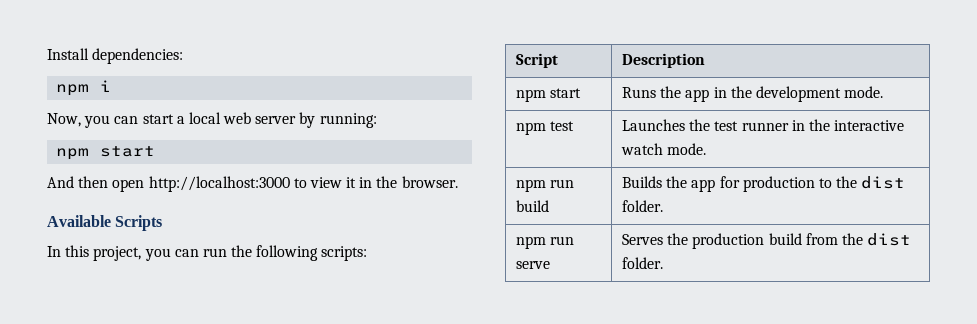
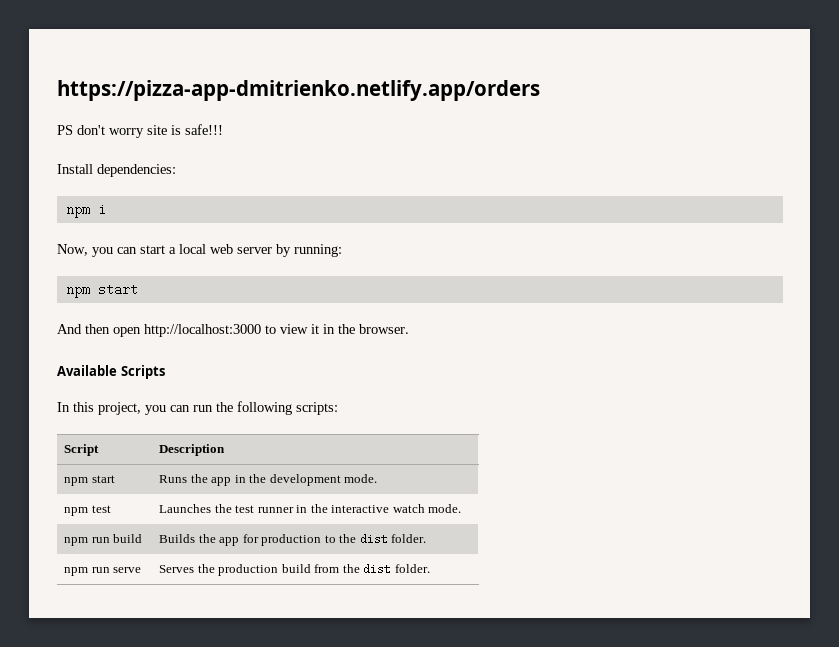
(47, 54) none -> [57,80,540,101] [57,124,223,138] https://pizza-app-dmitrienko.netlify.app/orders // PS don't worry site is safe!!! //

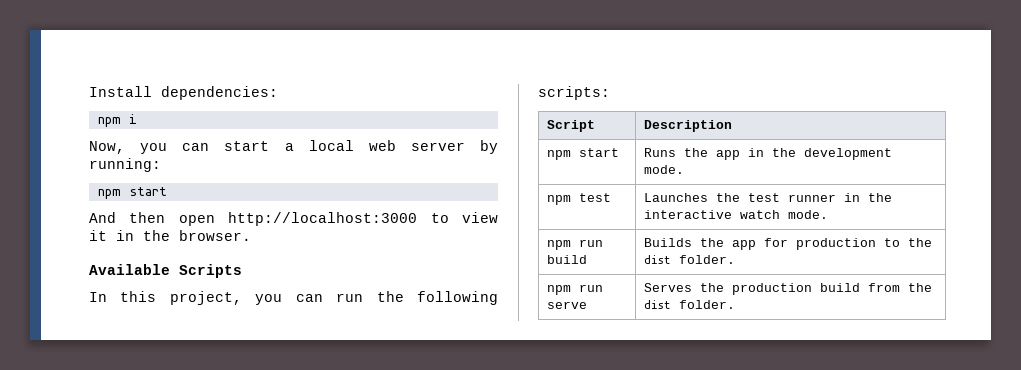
[57,80,540,101] [57,124,223,138] https://pizza-app-dmitrienko.netlify.app/orders // PS don't worry site is safe!!! // -> (89, 91) none

